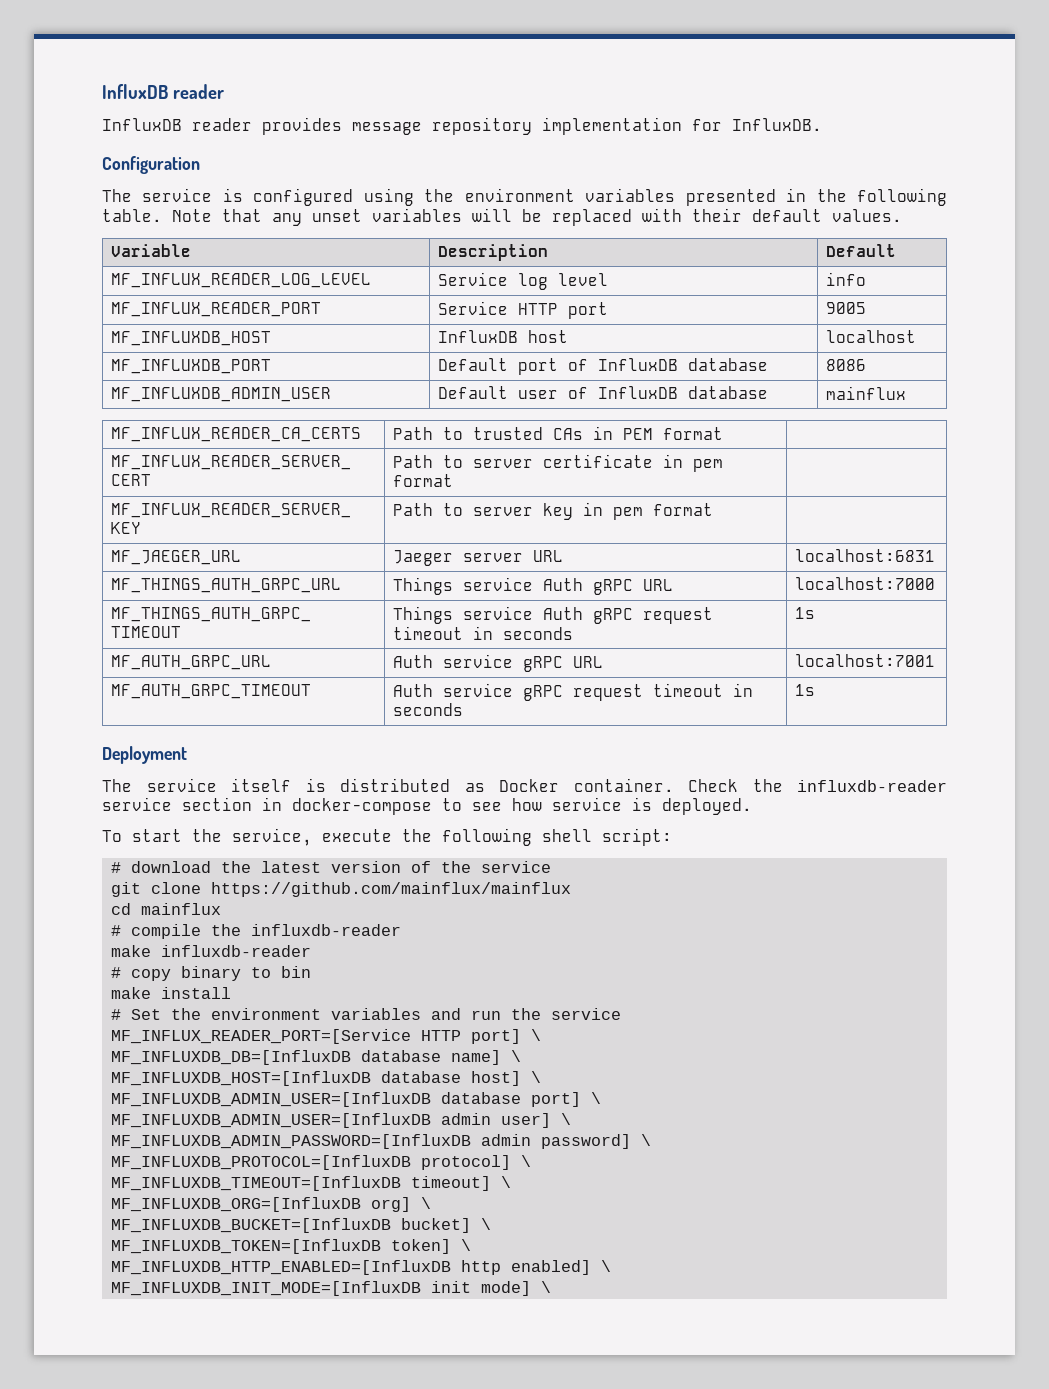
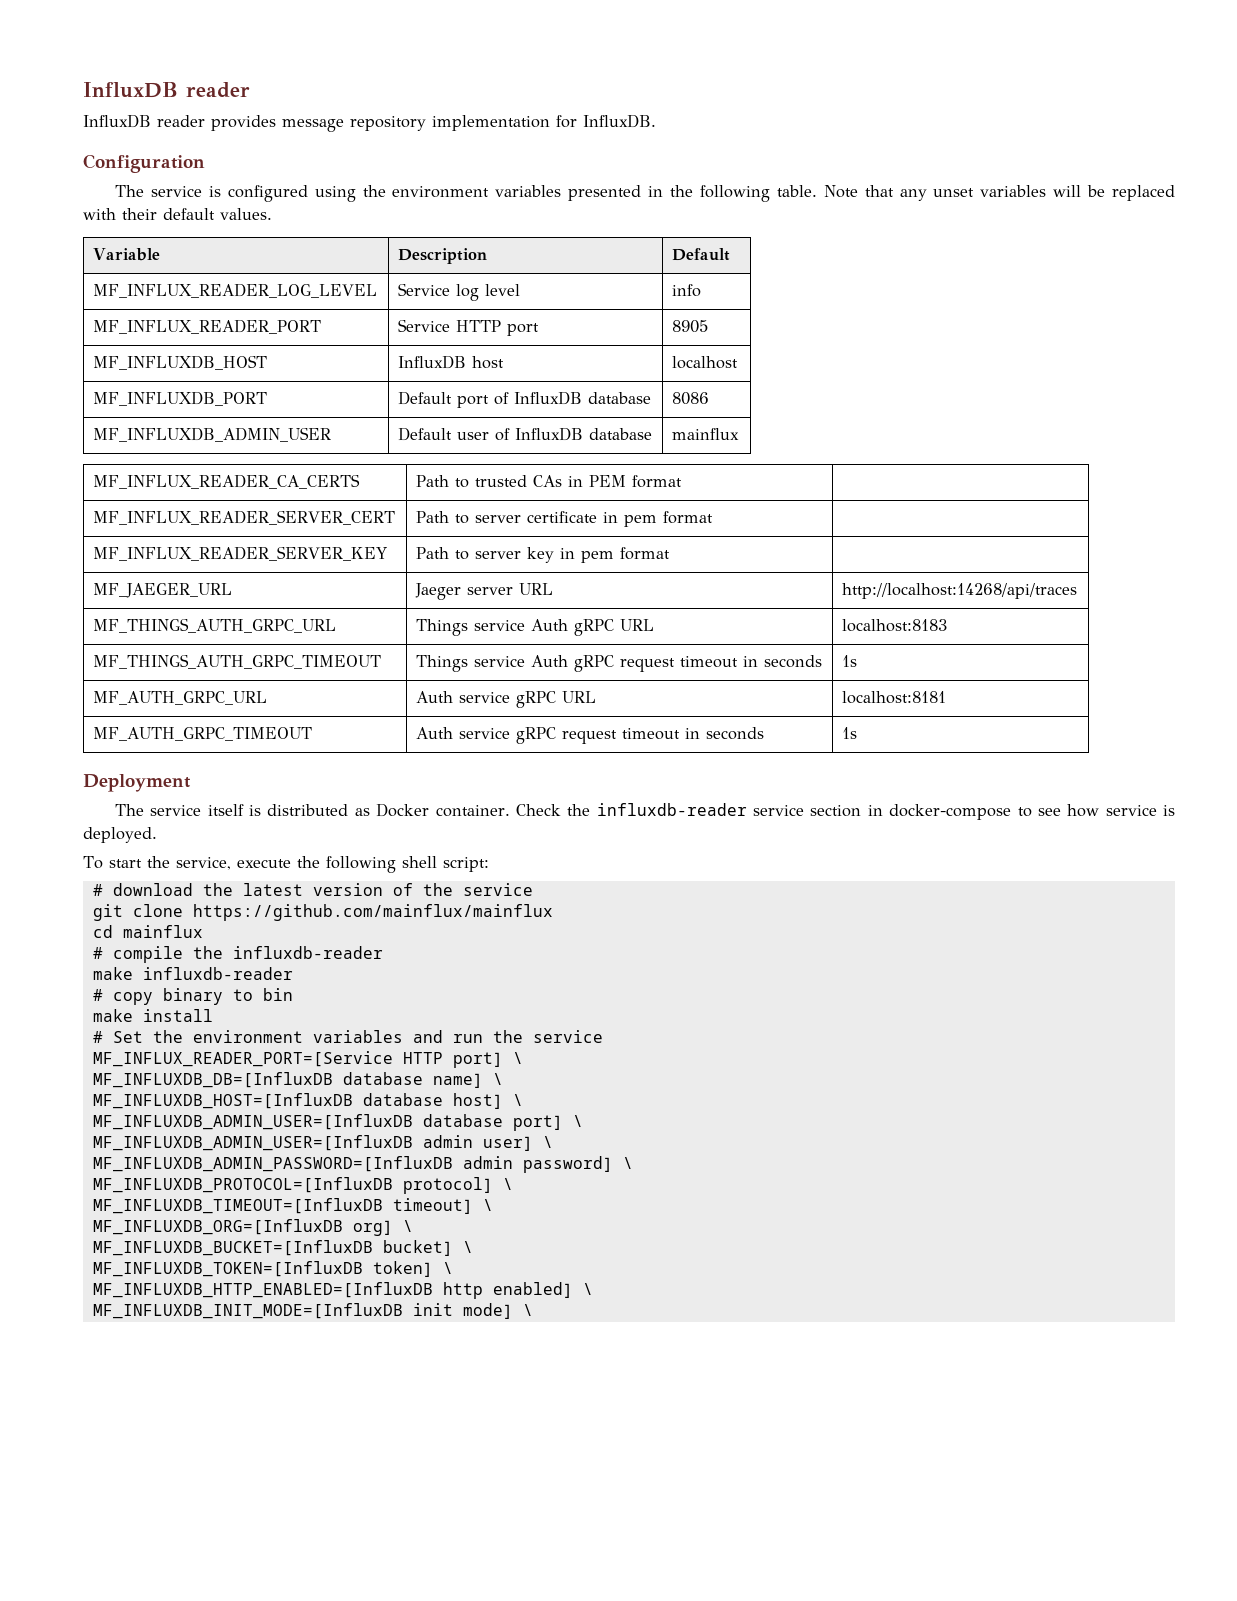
[826,302,867,314] 9005 -> [672,320,709,333] 8905
[795,549,936,562] localhost:6831 -> [842,583,1078,599] http://localhost:14268/api/traces
[795,577,936,590] localhost:7000 -> [842,619,948,632] localhost:8183
[795,654,936,667] localhost:7001 -> [842,691,947,704] localhost:8181

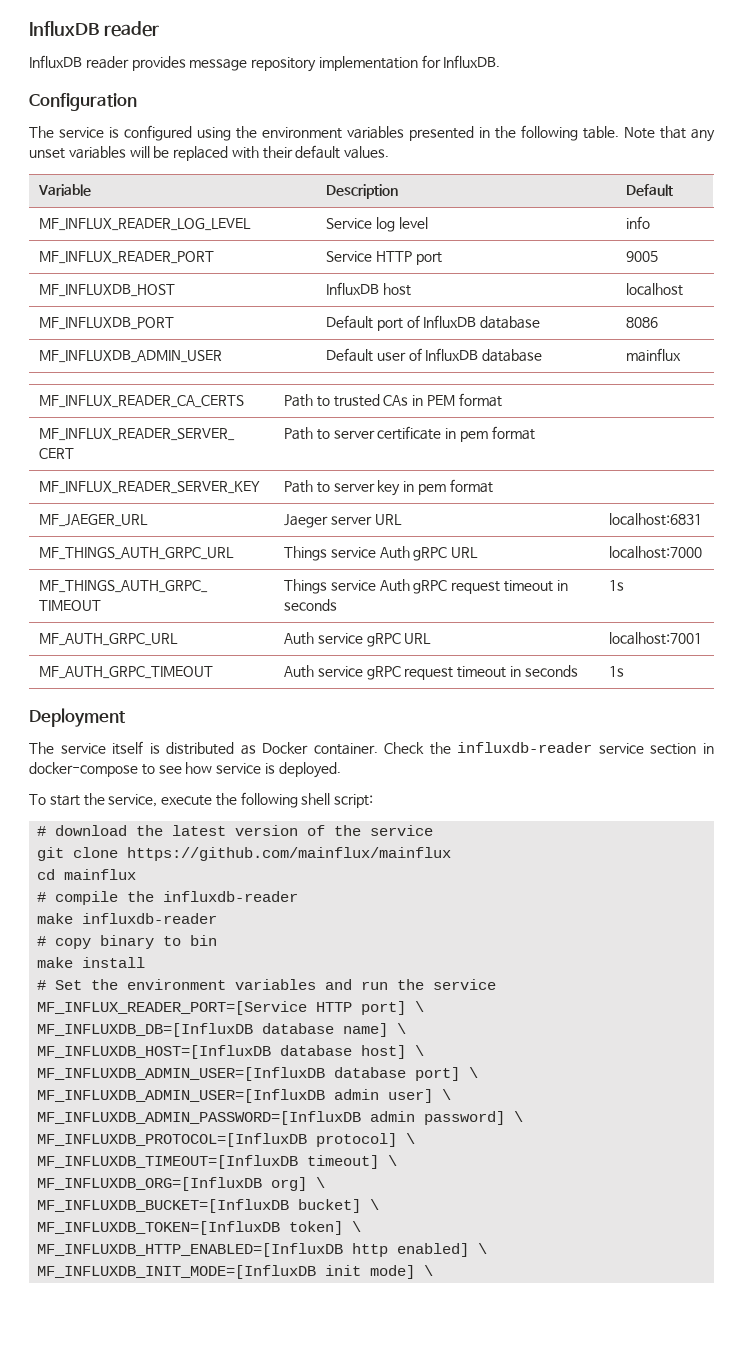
[672,320,709,333] 8905 -> [625,251,658,262] 9005
[842,583,1078,599] http://localhost:14268/api/traces -> [608,513,702,526] localhost:6831
[842,619,948,632] localhost:8183 -> [608,546,702,559] localhost:7000
[842,691,947,704] localhost:8181 -> [608,632,702,645] localhost:7001

